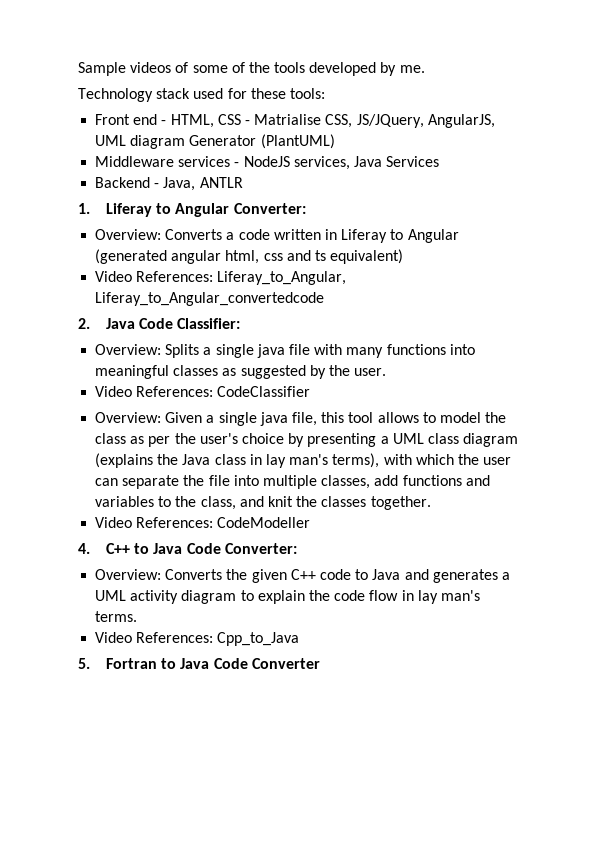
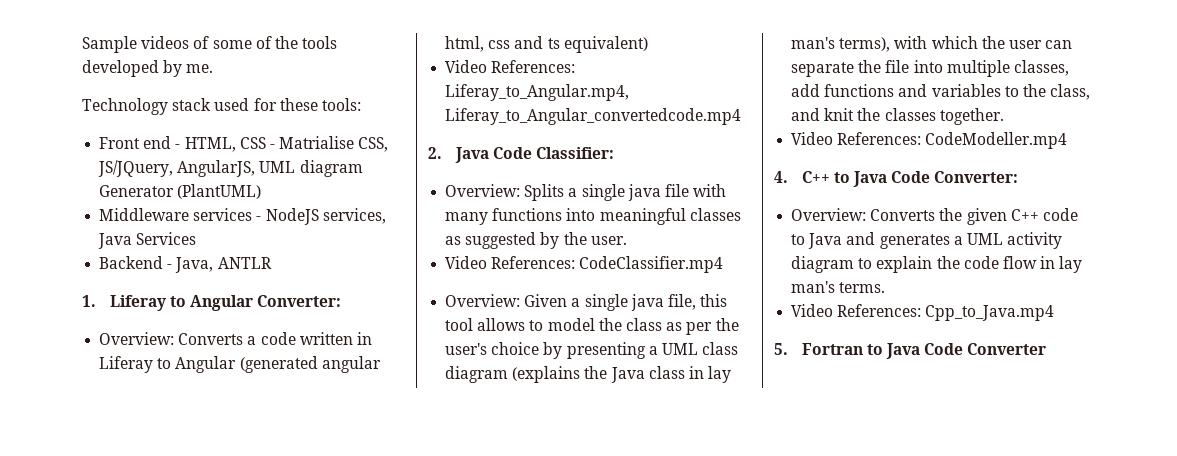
[217,271,347,285] [95,292,325,306] Liferay_to_Angular, Liferay_to_Angular_convertedcode -> [445,84,630,101] [445,108,742,125] Liferay_to_Angular.mp4, Liferay_to_Angular_convertedcode.mp4
[217,386,311,397] CodeClassifier -> [579,256,724,273] CodeClassifier.mp4
[217,517,311,528] CodeModeller -> [925,132,1068,149] CodeModeller.mp4
[217,632,300,646] Cpp_to_Java -> [925,305,1055,321] Cpp_to_Java.mp4

